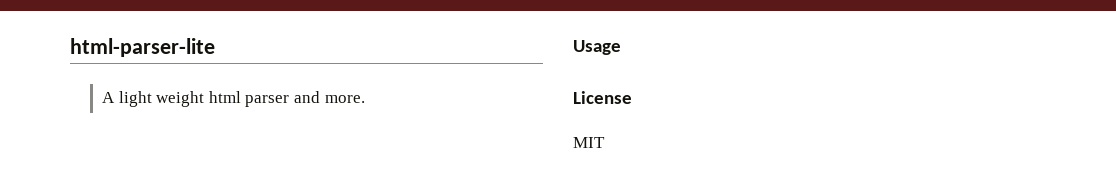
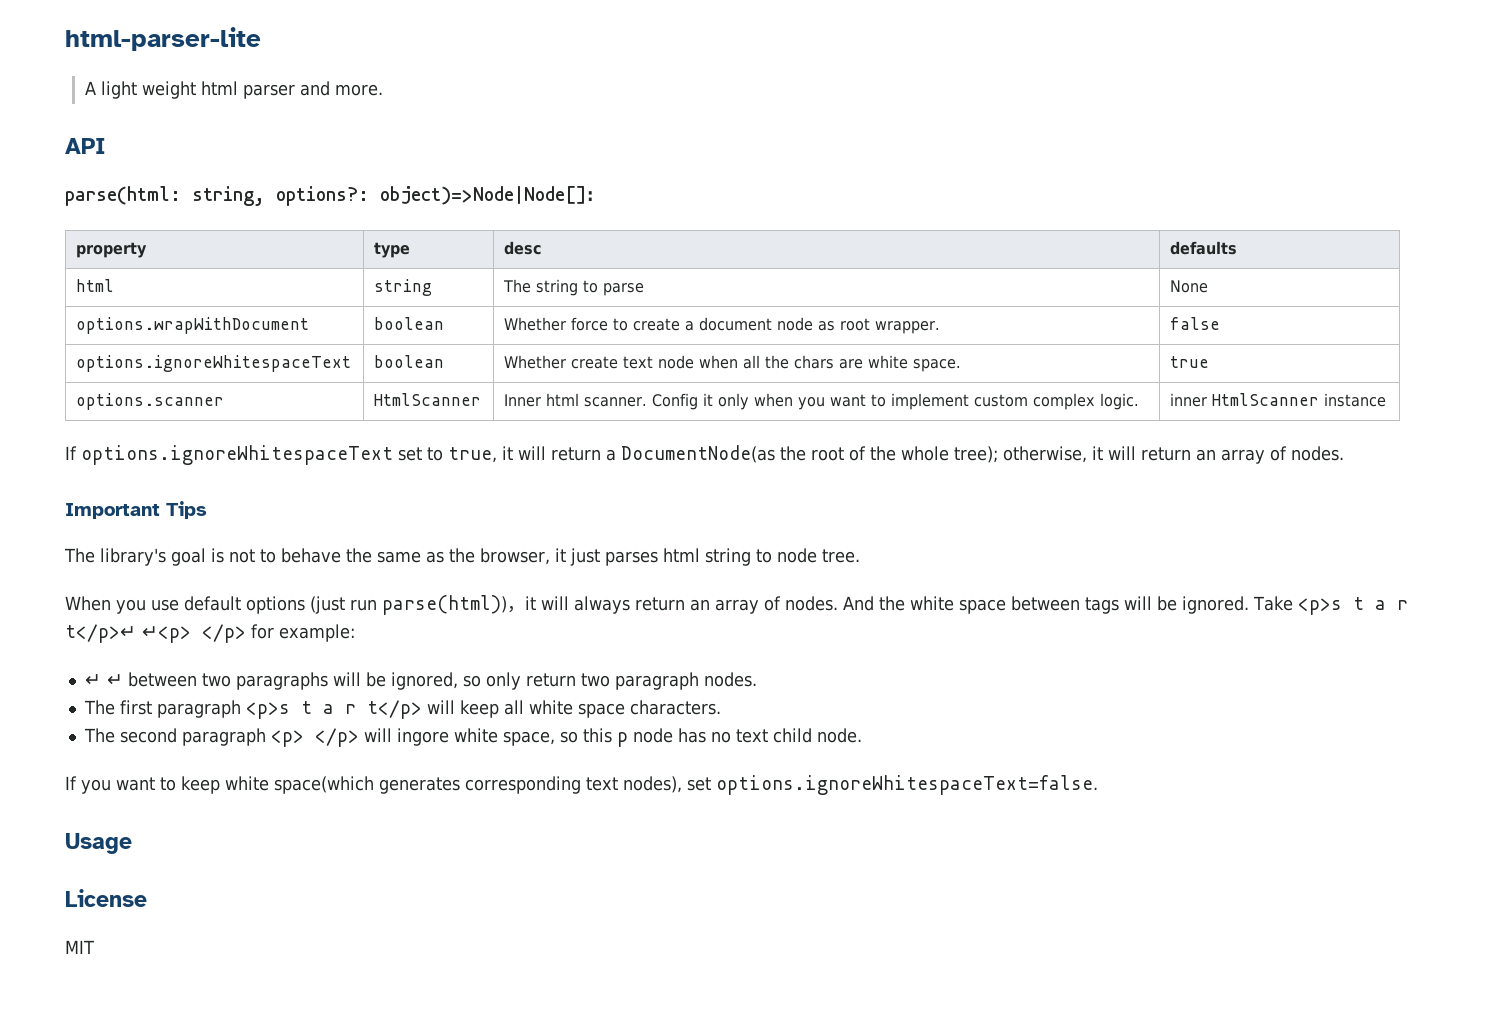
(365, 99) none -> [65,138,106,154] [65,186,593,206] [76,242,148,258] [374,242,411,258] [504,241,543,255] [1170,241,1238,255] [76,279,115,292] [374,279,433,296] [503,279,645,296] [1170,280,1209,293] [76,317,310,334] [374,317,445,330] [504,317,941,334] [1170,317,1221,330] [76,355,352,372] [374,355,445,368] [504,355,962,372] [1170,356,1210,368] [76,393,225,410] [374,393,482,406] [504,393,1140,410] [1170,393,1387,407] [65,445,1344,465] [65,501,207,519] [64,548,860,566] [65,595,1408,615] [65,624,355,643] [84,672,757,690] [83,700,721,719] [83,728,862,747] [65,775,1098,795] // API // parse(html: string, options?: object)=>Node|Node[]: // property | type | desc | defaults // html | string | The string to parse | None // options.wrapWithDocument | boolean | Whether force to create a document node as root wrapper. | false // options.ignoreWhitespaceText | boolean | Whether create text node when all the chars are white space. | true // options.scanner | HtmlScanner | Inner html scanner. Config it only when you want to implement custom complex logic. | inner HtmlScanner instance // If options.ignoreWhitespaceText set to true, it will return a DocumentNode(as the root of the whole tree); otherwise, it will return an array of nodes. // Important Tips // The library's goal is not to behave the same as the browser, it just parses html string to node tree. // When you use default options (just run parse(html))，it will always return an array of nodes. And the white space between tags will be ignored. Take <p>s t a r t</p>↵ ↵<p> </p> for example: // ↵ ↵ between two paragraphs will be ignored, so only return two paragraph nodes. // The first paragraph <p>s t a r t</p> will keep all white space characters. // The second paragraph <p> </p> will ingore white space, so this p node has no text child node. // If you want to keep white space(which generates corresponding text nodes), set options.ignoreWhitespaceText=false.

